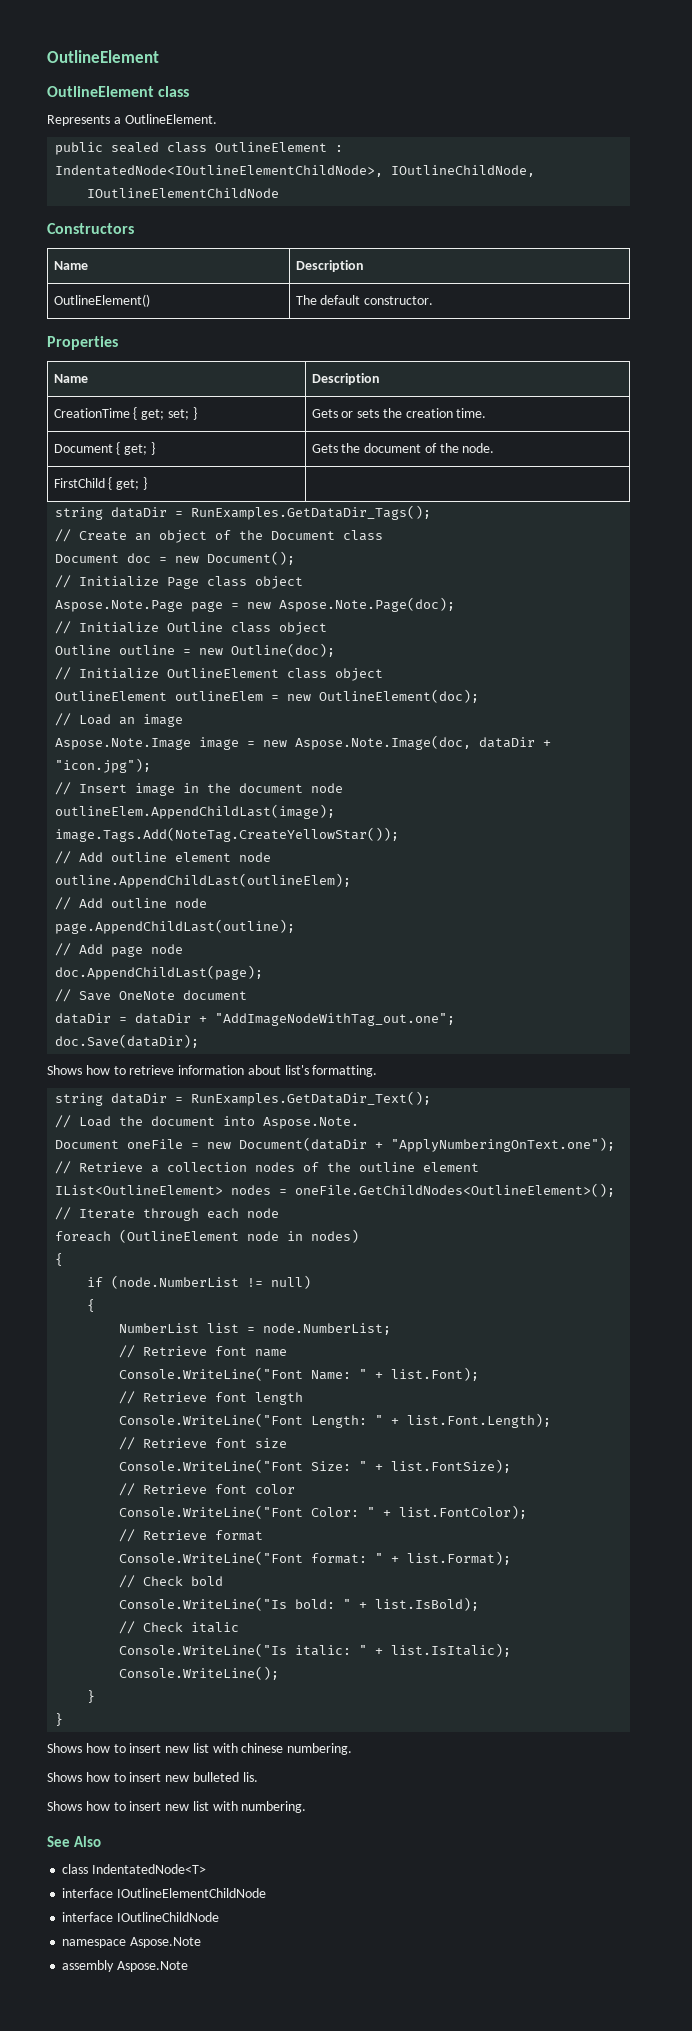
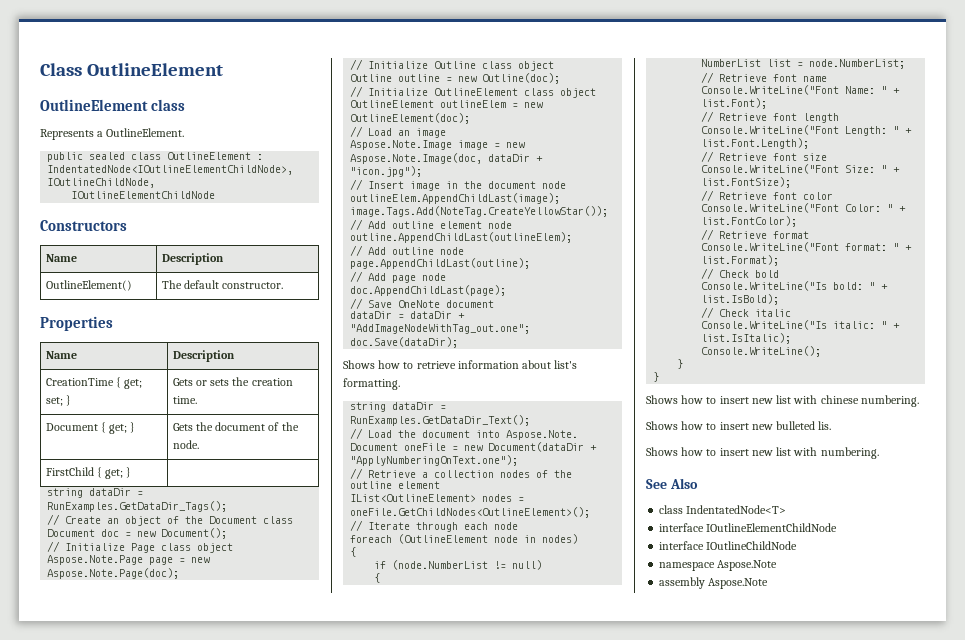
(47, 56) none -> [40,63,82,76] Class

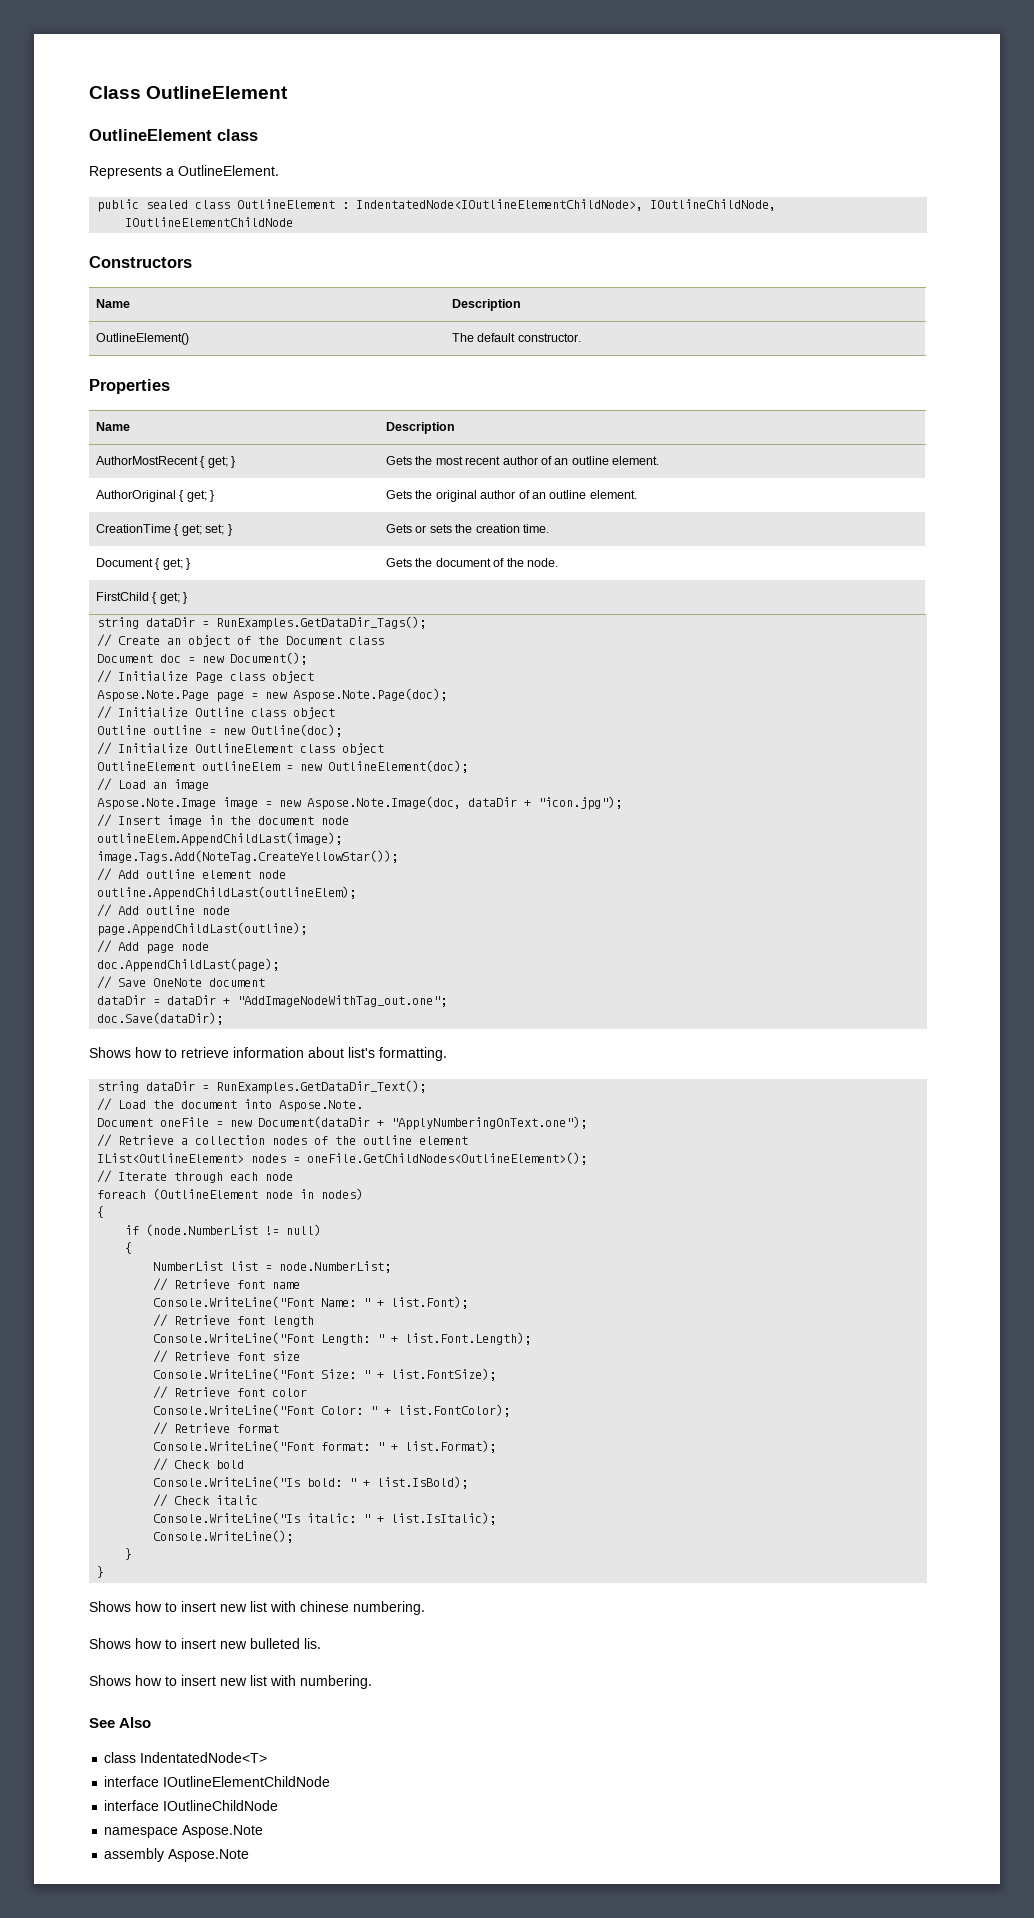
(235, 356) none -> [96,456,236,468] [386,456,660,465] [96,490,215,502] [386,490,637,502] // AuthorMostRecent { get; } | Gets the most recent author of an outline element. // AuthorOriginal { get; } | Gets the original author of an outline element.

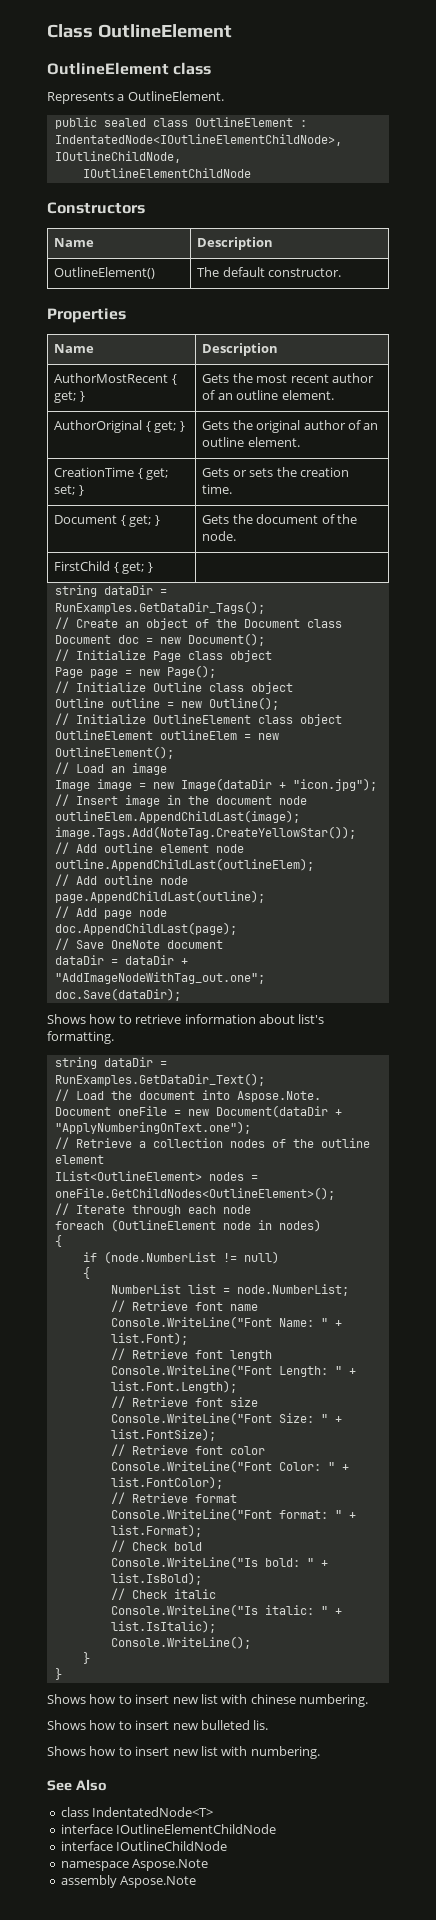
[97,690,210,702] Aspose.Note.Page -> [54,667,83,678] Page
[293,688,448,702] Aspose.Note.Page(doc); -> [166,665,216,678] Page();
[251,724,343,737] Outline(doc); -> [208,697,279,710] Outline();
[328,760,469,773] OutlineElement(doc); -> [54,746,174,759] OutlineElement();
[97,798,217,810] Aspose.Note.Image -> [54,780,90,791] Image
[307,796,518,810] Aspose.Note.Image(doc, dataDir -> [180,778,272,791] Image(dataDir

